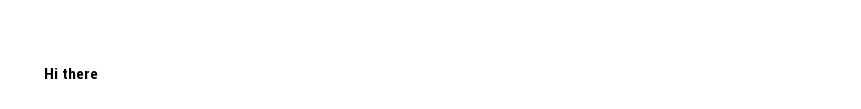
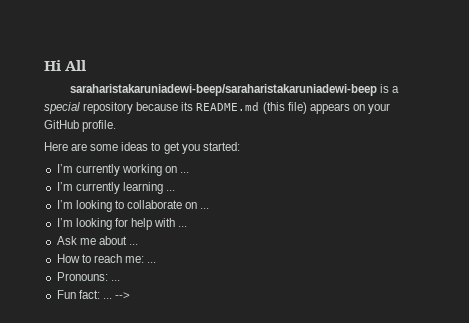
[62,68,99,79] there -> [65,60,88,71] [70,84,400,96] [44,102,390,114] [44,120,117,132] [44,142,240,154] [56,164,190,176] [56,182,175,194] [56,200,210,212] [56,218,188,230] [56,236,138,245] [56,254,157,263] [56,272,120,281] [56,290,130,299] All // saraharistakaruniadewi-beep/saraharistakaruniadewi-beep is a special repository because its README.md (this file) appears on your GitHub profile. // Here are some ideas to get you started: // I’m currently working on ... // I’m currently learning ... // I’m looking to collaborate on ... // I’m looking for help with ... // Ask me about ... // How to reach me: ... // Pronouns: ... // Fun fact: ... -->

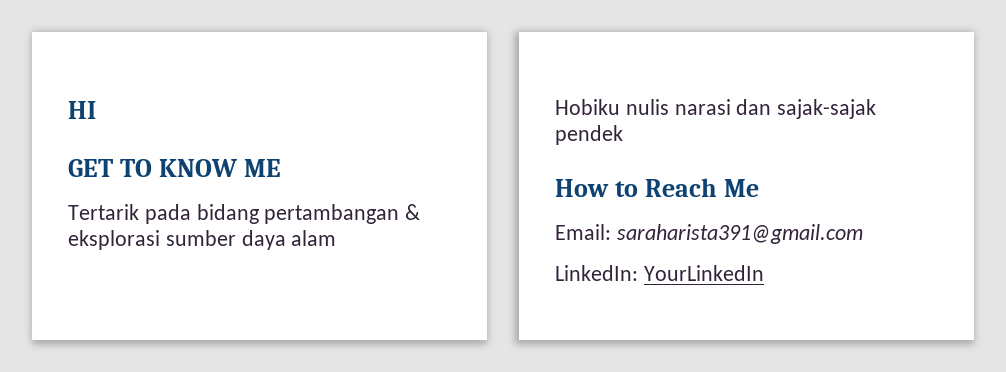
[44,60,88,71] [70,84,400,96] [44,102,390,114] [44,120,117,132] [44,142,240,154] [56,164,190,176] [56,182,175,194] [56,200,210,212] [56,218,188,230] [56,236,138,245] [56,254,157,263] [56,272,120,281] [56,290,130,299] Hi All // saraharistakaruniadewi-beep/saraharistakaruniadewi-beep is a special repository because its README.md (this file) appears on your GitHub profile. // Here are some ideas to get you started: // I’m currently working on ... // I’m currently learning ... // I’m looking to collaborate on ... // I’m looking for help with ... // Ask me about ... // How to reach me: ... // Pronouns: ... // Fun fact: ... --> -> [68,101,96,119] [68,159,282,177] [68,204,421,224] [68,230,337,250] [555,99,877,119] [555,125,623,145] [555,178,760,197] [555,224,863,244] [555,265,764,281] HI // GET TO KNOW ME // Tertarik pada bidang pertambangan & eksplorasi sumber daya alam // Hobiku nulis narasi dan sajak-sajak pendek // How to Reach Me // Email: saraharista391@gmail.com // LinkedIn: YourLinkedIn

